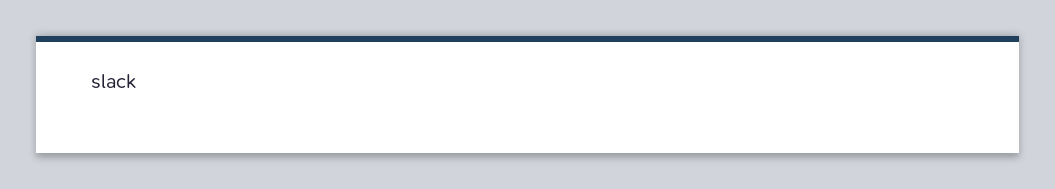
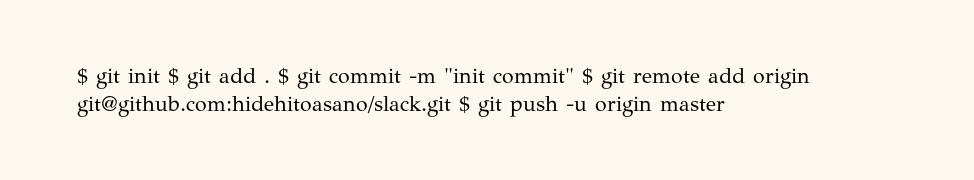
[91,74,136,89] slack -> [77,68,810,89] [77,96,725,117] $ git init $ git add . $ git commit -m "init commit" $ git remote add origin git@github.com:hidehitoasano/slack.git $ git push -u origin master

